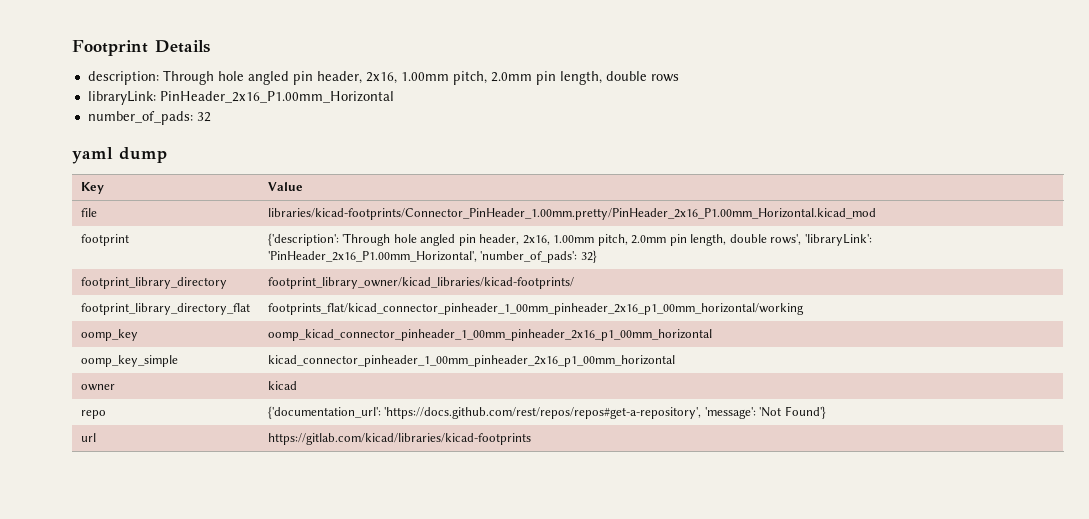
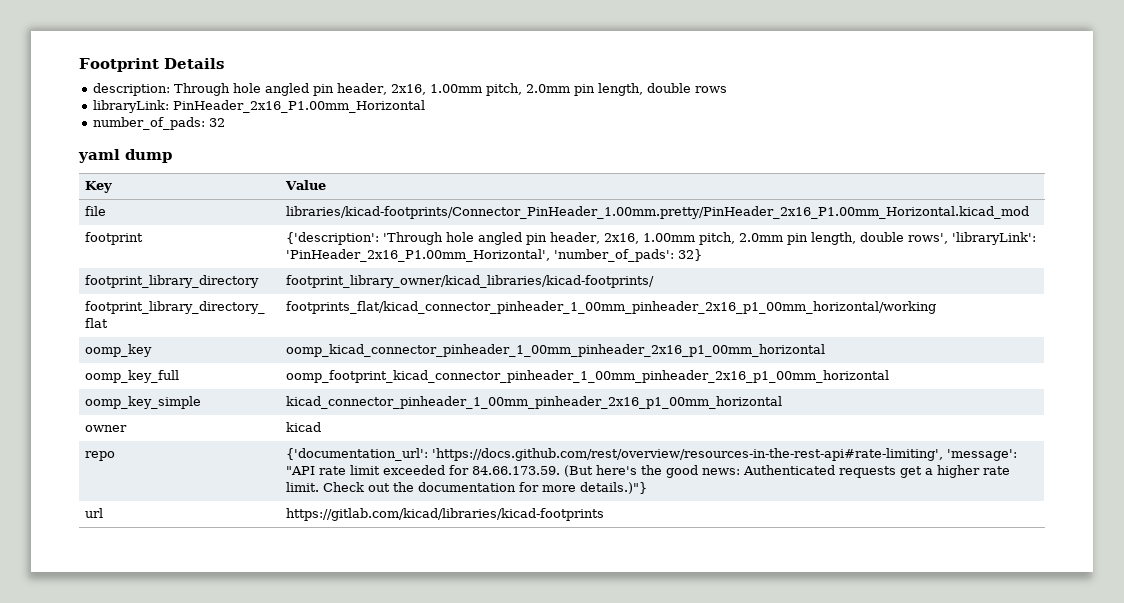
(712, 335) none -> [85,370,180,383] [286,370,890,383] // oomp_key_full | oomp_footprint_kicad_connector_pinheader_1_00mm_pinheader_2x16_p1_00mm_horizontal
[384,406,826,419] 'https://docs.github.com/rest/repos/repos#get-a-repository', 'message': 'Not Found'} -> [432,448,1018,461] [286,465,1011,478] [286,482,648,494] 'https://docs.github.com/rest/overview/resources-in-the-rest-api#rate-limiting', 'message': "API rate limit exceeded for 84.66.173.59. (But here's the good news: Authenticated requests get a higher rate limit. Check out the documentation for more details.)"}

